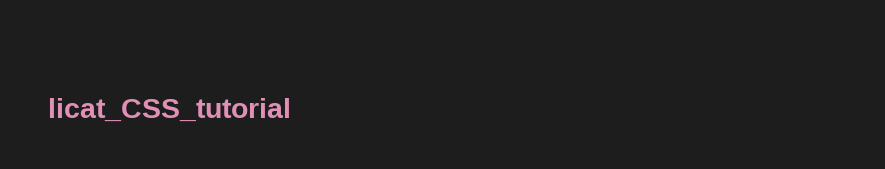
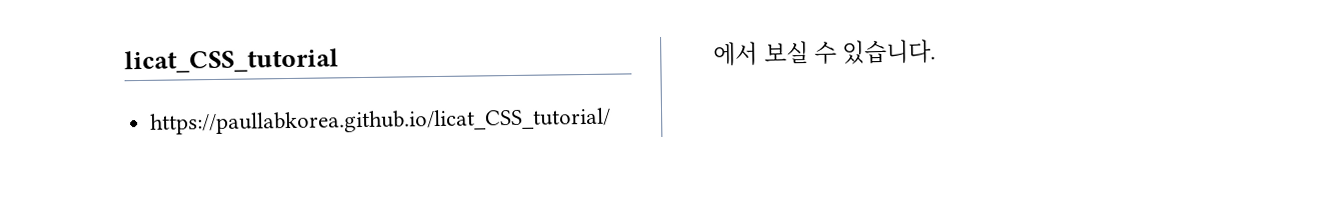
(291, 110) none -> [150,107,612,135] [713,39,936,67] // https://paullabkorea.github.io/licat_CSS_tutorial/ 에서 보실 수 있습니다.

